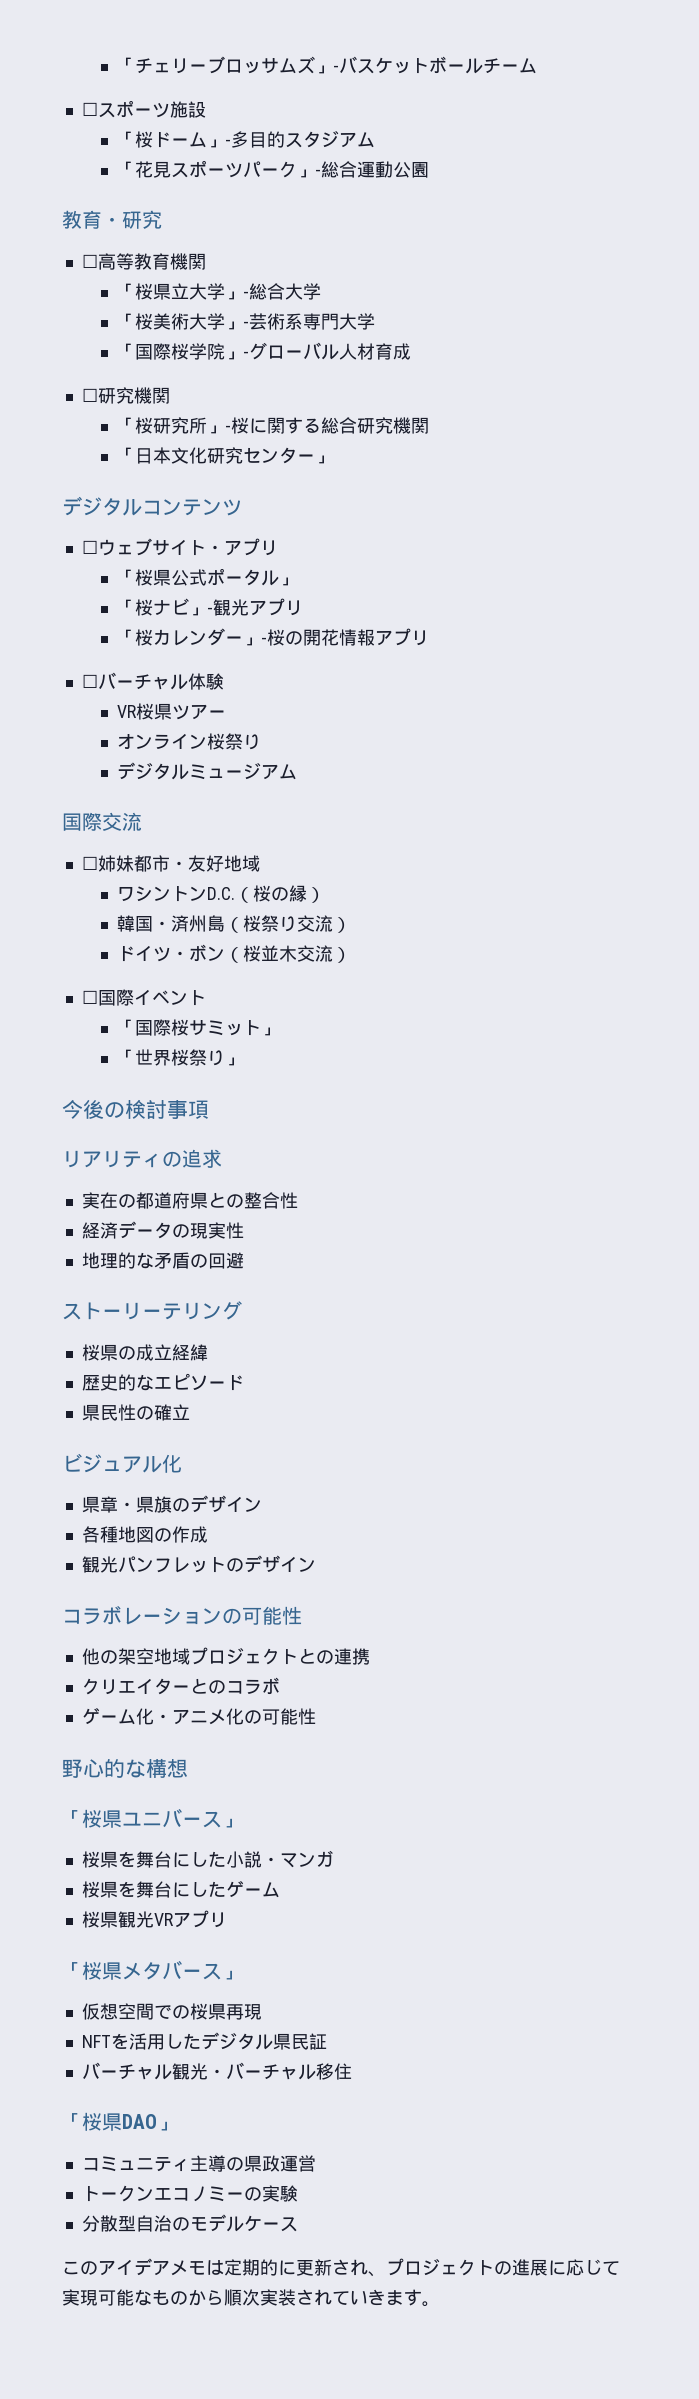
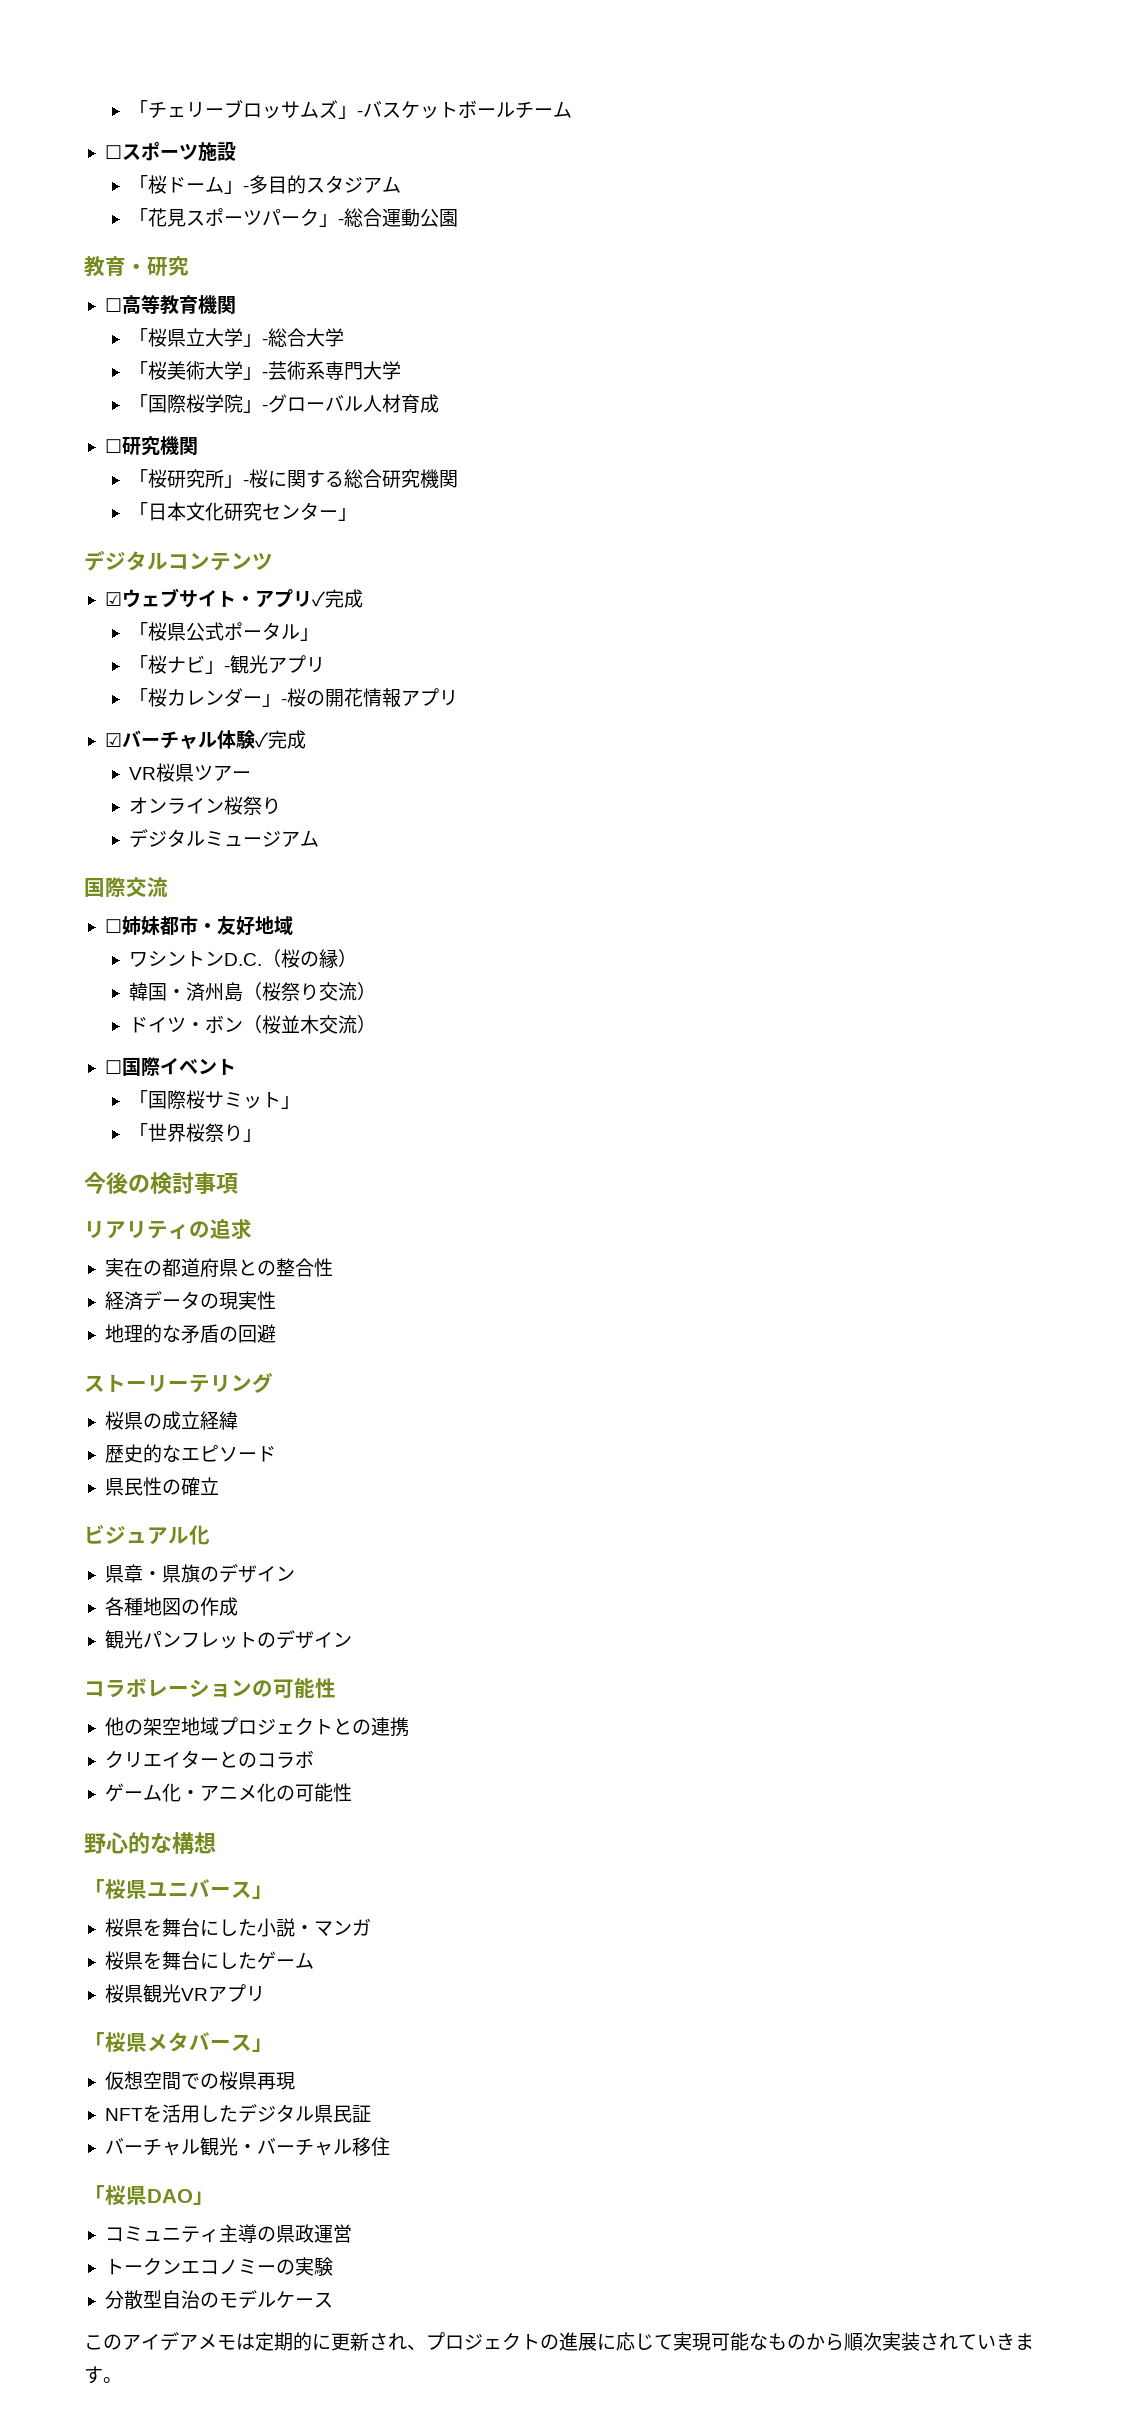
[81,540,98,554] ☐ -> [104,592,122,606] ☑
(278, 548) none -> [311,589,363,608] ✓完成
[81,674,98,688] ☐ -> [104,733,122,747] ☑
(224, 681) none -> [254,730,306,749] ✓完成

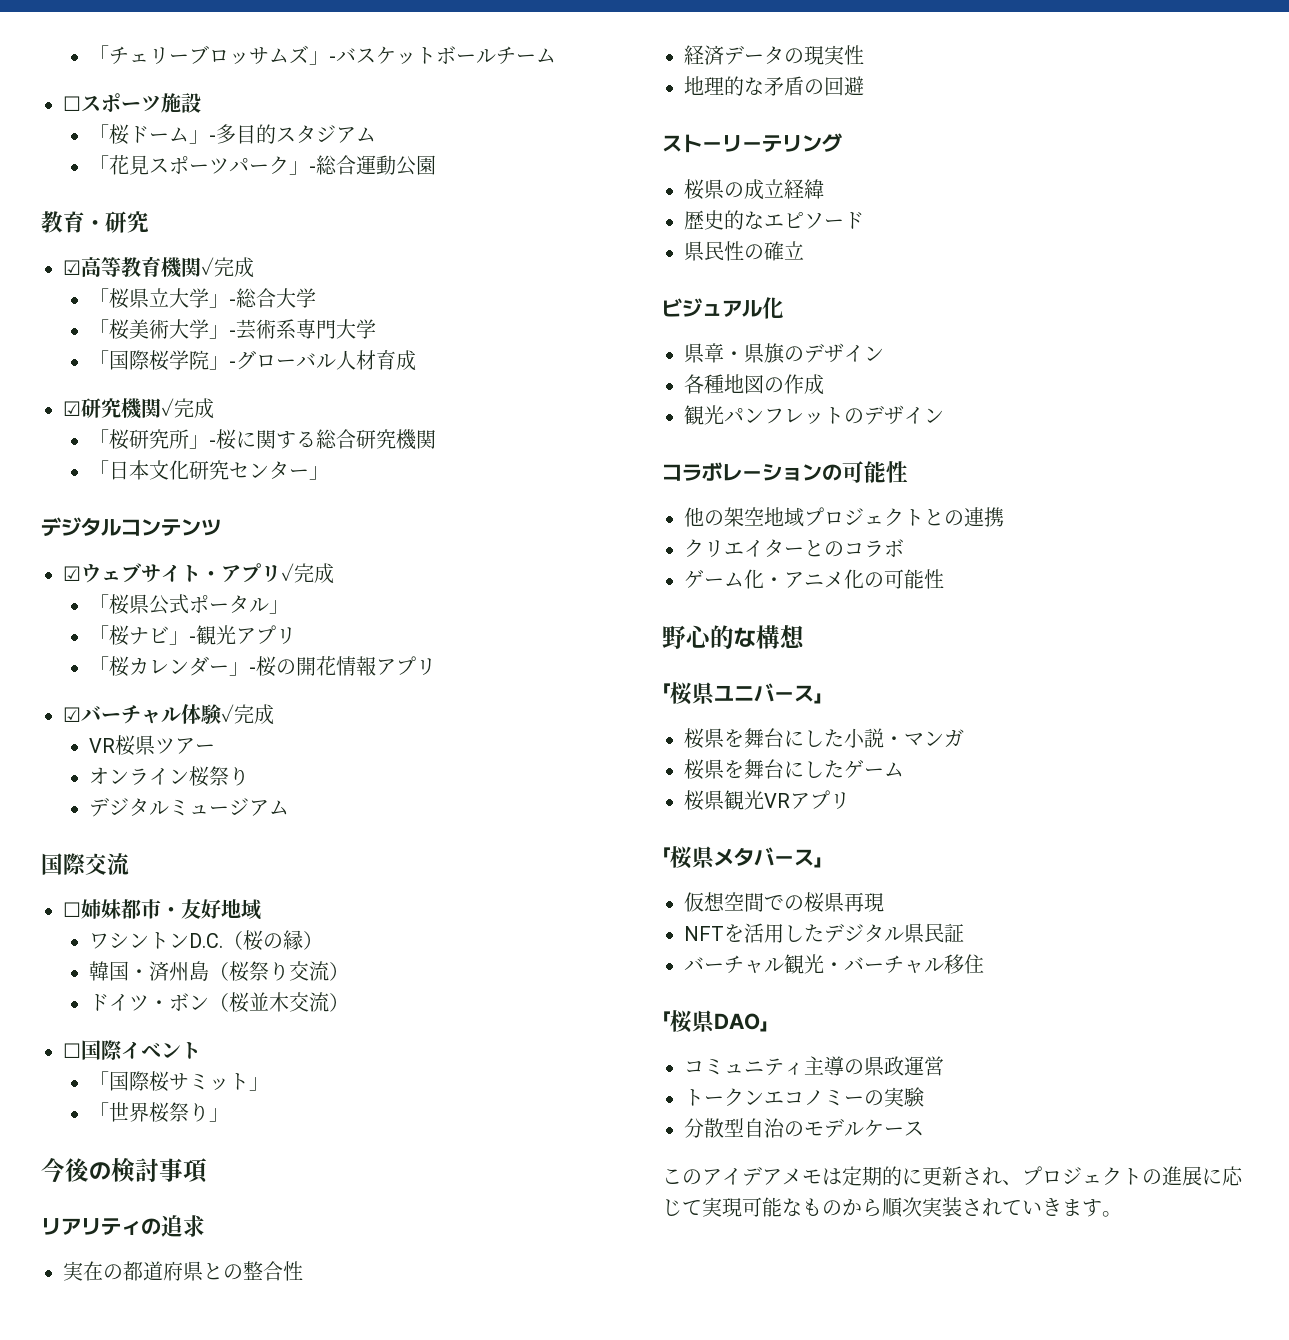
[104,298,122,312] ☐ -> [63,260,81,275] ☑
(236, 305) none -> [201,257,254,278] ✓完成
[104,436,198,456] ☐研究機関 -> [63,398,214,419] ☑研究機関✓完成

